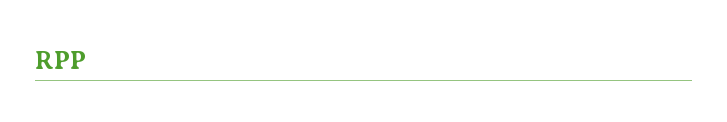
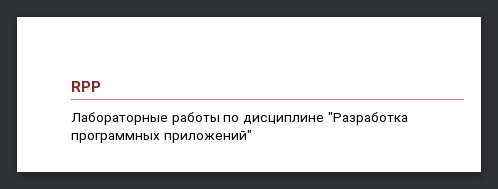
(86, 60) none -> [71,112,408,125] [71,130,252,143] // Лабораторные работы по дисциплине "Разработка программных приложений"

